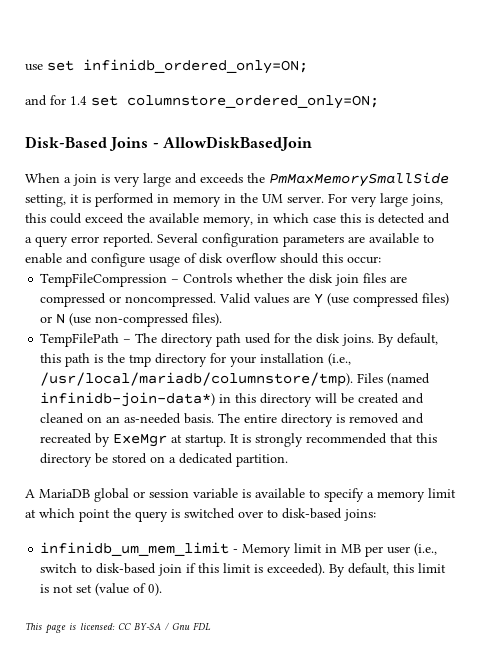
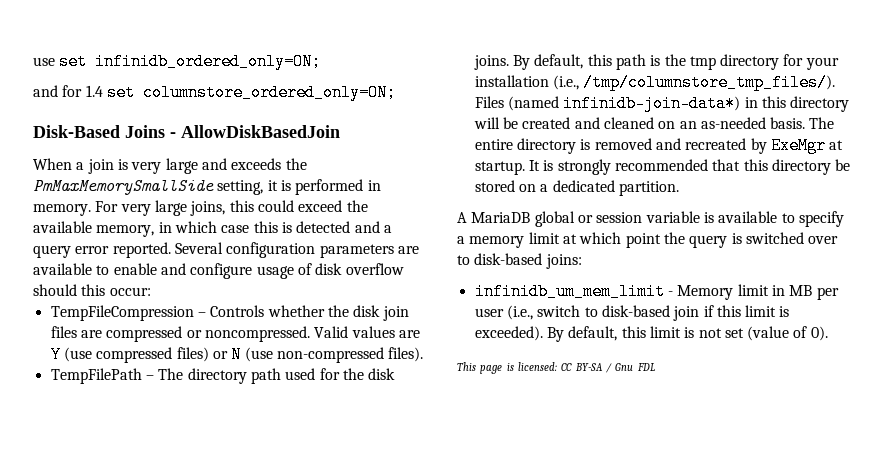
[173,193,324,207] memory in the UM server. -> [33,204,91,216] memory.
[40,372,354,387] /usr/local/mariadb/columnstore/tmp). -> [583,74,836,91] /tmp/columnstore_tmp_files/).

